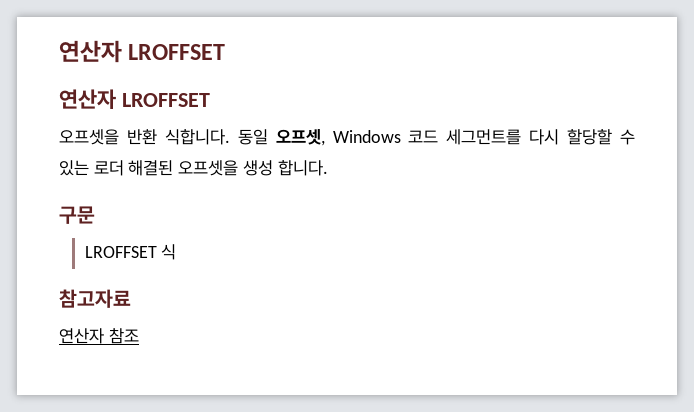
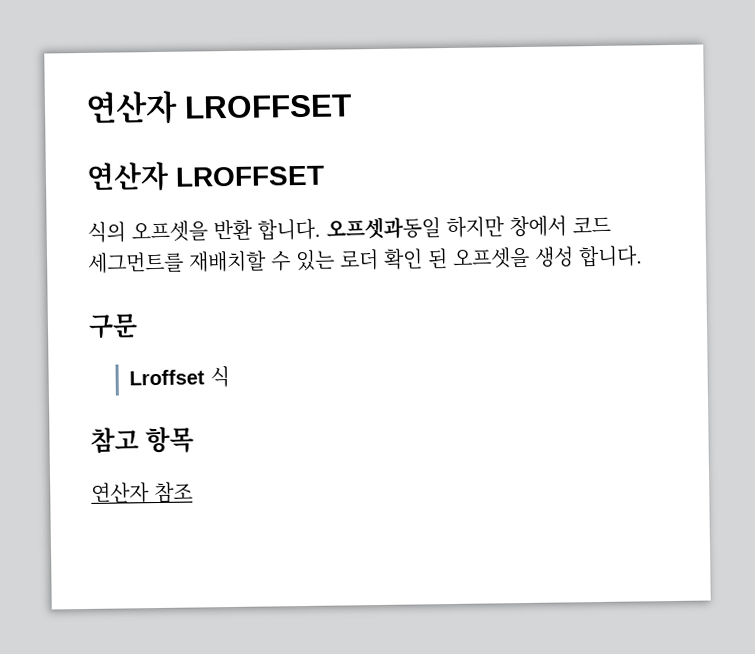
(210, 100) none -> [87,221,126,243] 식의
[164,129,613,146] 식합니다. 동일 오프셋, Windows 코드 세그먼트를 다시 할당할 -> [257,215,611,241] [87,250,267,274] 합니다. 오프셋과동일 하지만 창에서 코드 세그먼트를 재배치할
[128,160,174,176] 해결된 -> [383,248,448,270] 확인 된
[84,246,157,258] LROFFSET -> [128,369,205,386] Lroffset
[59,289,131,308] 참고자료 -> [90,426,194,454] 참고 항목

